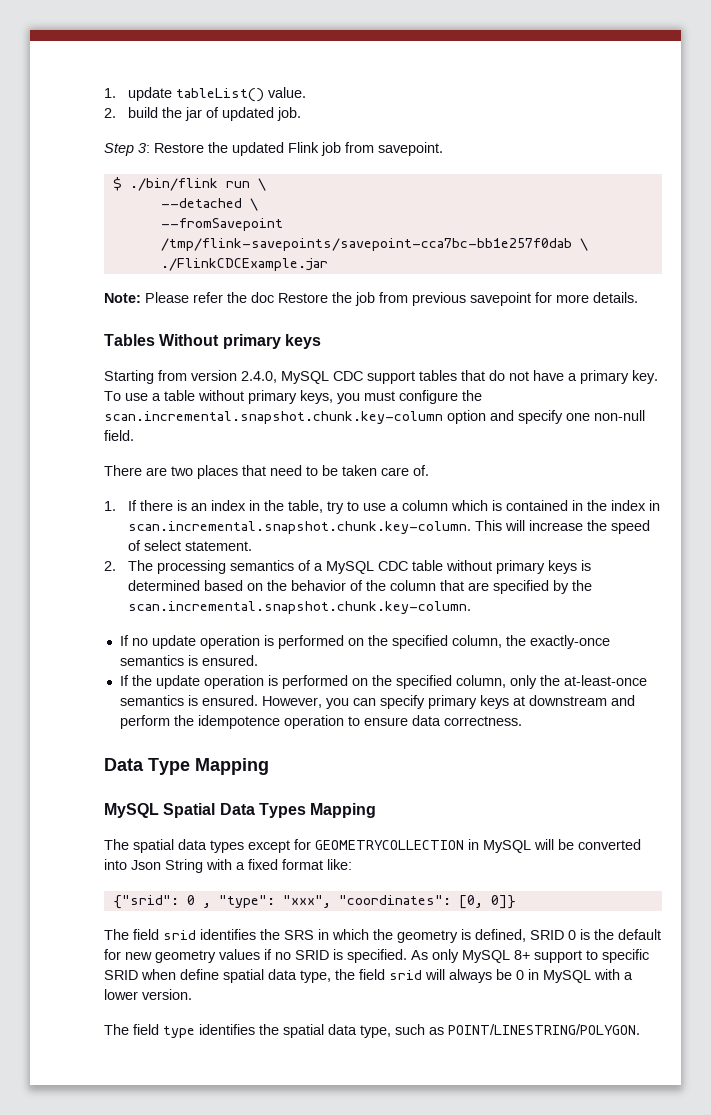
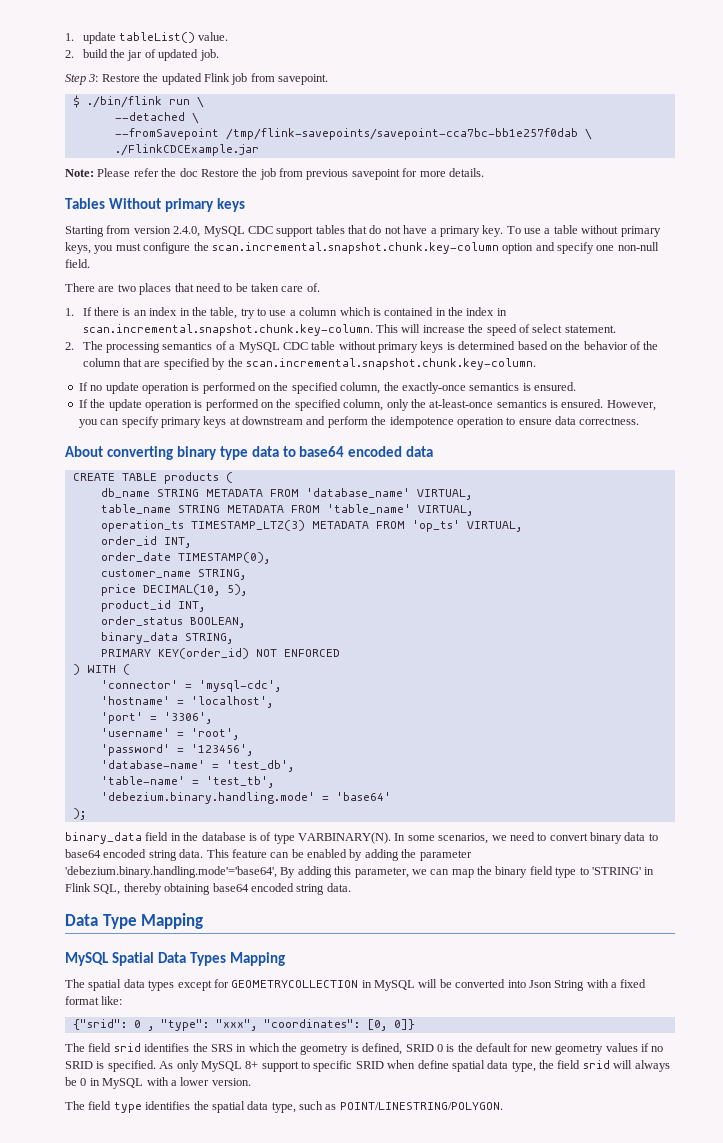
(522, 721) none -> [65,446,434,460] [72,472,233,484] [100,488,472,500] [100,504,473,516] [100,520,522,532] [100,536,191,548] [100,552,270,564] [100,569,246,580] [100,584,247,596] [100,600,205,612] [100,616,245,628] [100,632,233,644] [100,648,340,659] [72,664,130,675] [100,680,281,692] [100,696,273,708] [100,712,212,724] [100,728,239,740] [100,744,253,756] [100,760,294,772] [100,776,274,788] [100,792,391,804] [72,808,86,820] [65,832,658,844] [65,849,472,861] [65,866,655,878] [65,883,351,895] // About converting binary type data to base64 encoded data // CREATE TABLE products ( // db_name STRING METADATA FROM 'database_name' VIRTUAL, // table_name STRING METADATA FROM 'table_name' VIRTUAL, // operation_ts TIMESTAMP_LTZ(3) METADATA FROM 'op_ts' VIRTUAL, // order_id INT, // order_date TIMESTAMP(0), // customer_name STRING, // price DECIMAL(10, 5), // product_id INT, // order_status BOOLEAN, // binary_data STRING, // PRIMARY KEY(order_id) NOT ENFORCED // ) WITH ( // 'connector' = 'mysql-cdc', // 'hostname' = 'localhost', // 'port' = '3306', // 'username' = 'root', // 'password' = '123456', // 'database-name' = 'test_db', // 'table-name' = 'test_tb', // 'debezium.binary.handling.mode' = 'base64' // ); // binary_data field in the database is of type VARBINARY(N). In some scenarios, we need to convert binary data to base64 encoded string data. This feature can be enabled by adding the parameter 'debezium.binary.handling.mode'='base64', By adding this parameter, we can map the binary field type to 'STRING' in Flink SQL, thereby obtaining base64 encoded string data.

